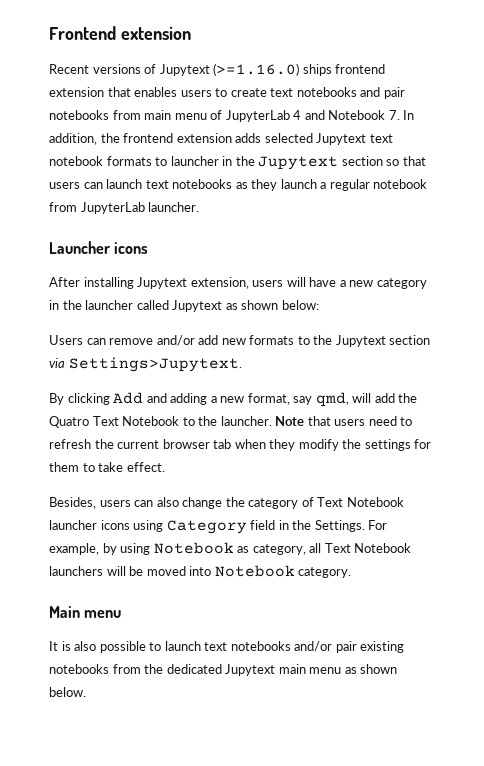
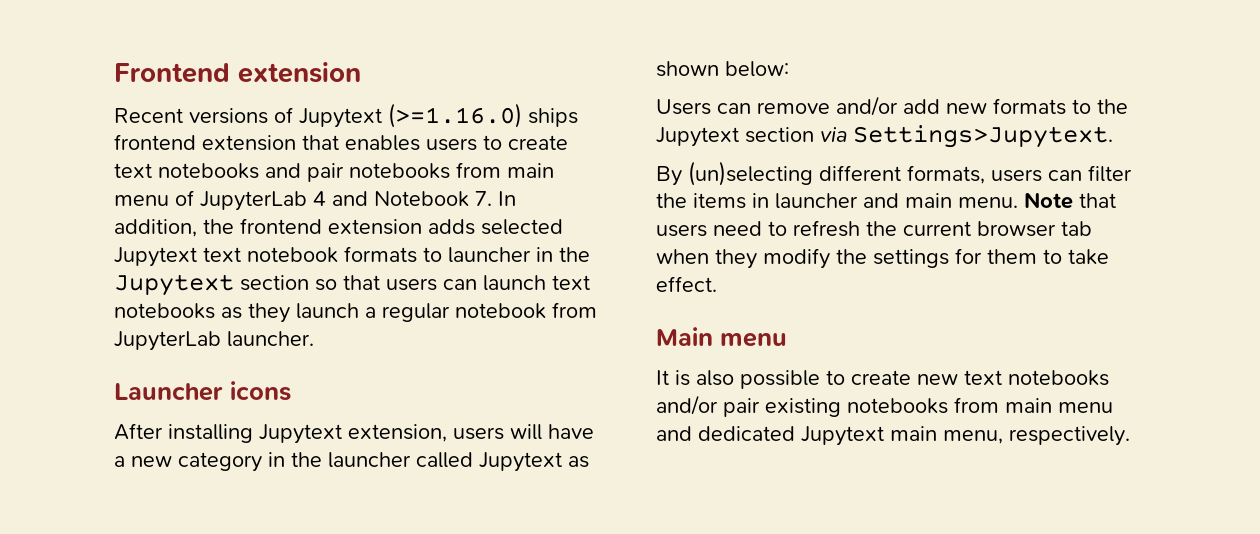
[67,392,418,407] [49,416,272,428] clicking Add and adding a new format, say qmd, will add the Quatro Text Notebook to the launcher. -> [688,161,1132,186] [656,193,1018,209] (un)selecting different formats, users can filter the items in launcher and main menu.
[49,497,404,509] [49,520,388,534] [49,542,412,555] [49,565,352,578] // Besides, users can also change the category of Text Notebook launcher icons using Category field in the Settings. For example, by using Notebook as category, all Text Notebook launchers will be moved into Notebook category. -> (717, 284) none
[164,641,201,651] launch -> [851,370,958,385] create new
[144,664,398,676] [49,687,86,697] the dedicated Jupytext main menu as shown below. -> [1005,398,1113,413] [656,426,1130,446] main menu and dedicated Jupytext main menu, respectively.

